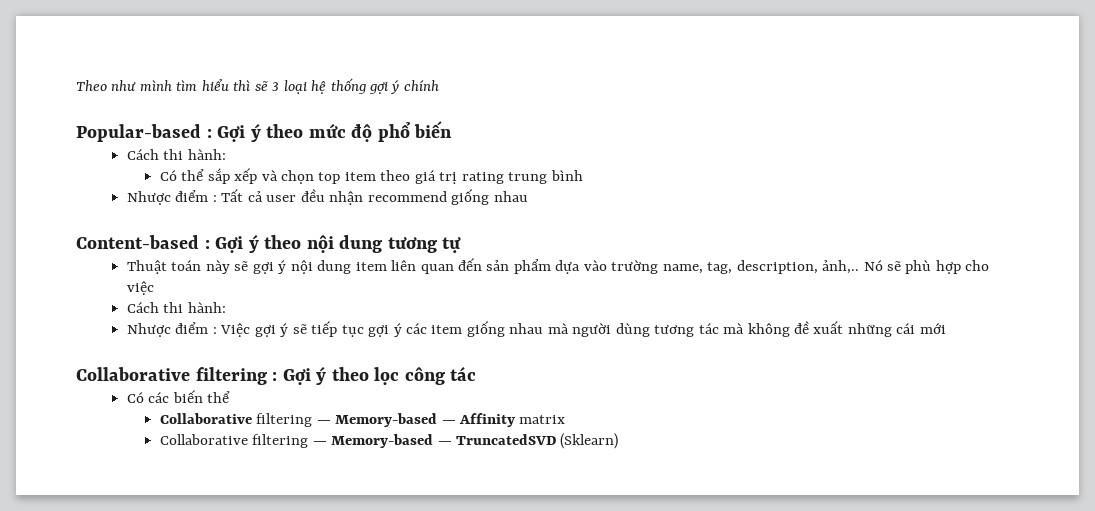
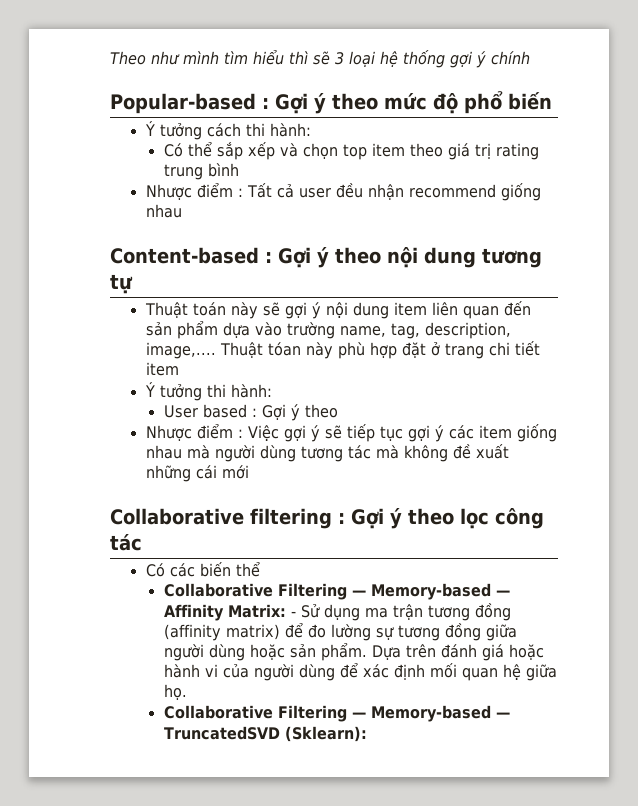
[126,149,159,160] Cách -> [144,121,241,140] Ý tưởng cách
[822,260,990,274] [126,281,154,295] [126,302,226,313] ảnh,.. Nó sẽ phù hợp cho việc // Cách thi hành: -> [145,341,540,359] [145,362,179,376] [144,382,272,401] [163,404,338,421] image,.... Thuật tóan này phù hợp đặt ở trang chi tiết item // Ý tưởng thi hành: // User based : Gợi ý theo
[256,413,313,427] filtering -> [277,583,347,600] Filtering
[519,415,566,424] [159,434,309,448] matrix // Collaborative filtering -> [227,603,511,621] [163,623,517,641] [163,643,544,661] [163,663,557,681] [163,684,187,700] [163,705,347,722] Matrix: - Sử dụng ma trận tương đồng (affinity matrix) để đo lường sự tương đồng giữa người dùng hoặc sản phẩm. Dựa trên đánh giá hoặc hành vi của người dùng để xác định mối quan hệ giữa họ. // Collaborative Filtering
[560,433,619,449] (Sklearn) -> [284,726,367,742] (Sklearn):

